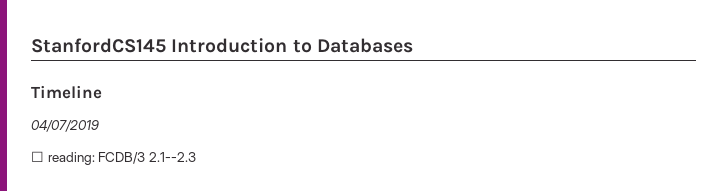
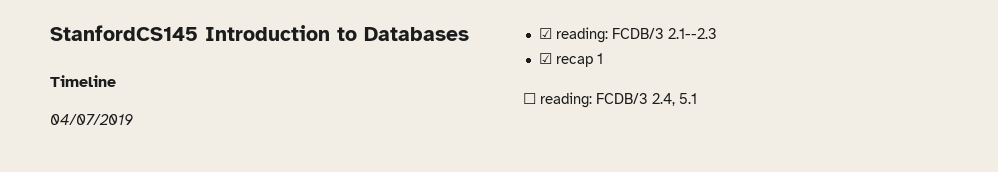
(100, 126) none -> [538,27,717,43] [538,53,603,67] // ☑ reading: FCDB/3 2.1--2.3 // ☑ recap 1
[148,152,196,162] 2.1--2.3 -> [652,93,697,106] 2.4, 5.1

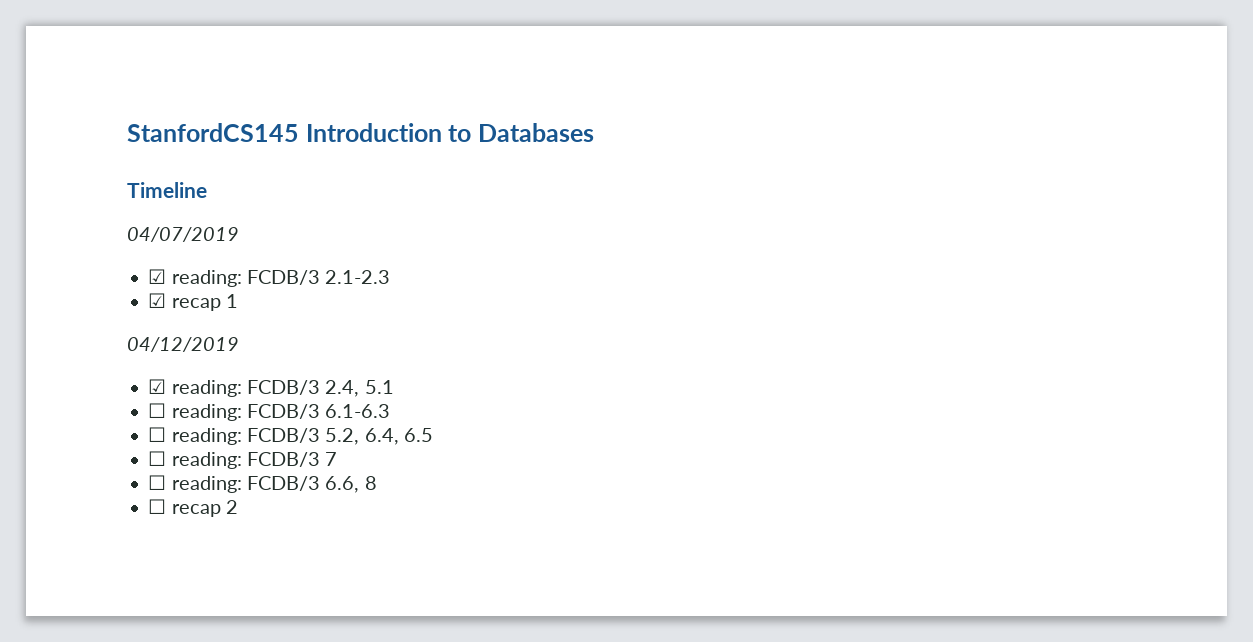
[667,28,717,39] 2.1--2.3 -> [325,270,391,284] 2.1-2.3
[523,93,536,104] ☐ -> [127,337,239,352] [148,379,167,394] 04/12/2019 // ☑
(697, 98) none -> [148,403,391,421] [148,427,433,445] [148,451,338,469] [148,475,377,493] [148,499,238,517] // ☐ reading: FCDB/3 6.1-6.3 // ☐ reading: FCDB/3 5.2, 6.4, 6.5 // ☐ reading: FCDB/3 7 // ☐ reading: FCDB/3 6.6, 8 // ☐ recap 2

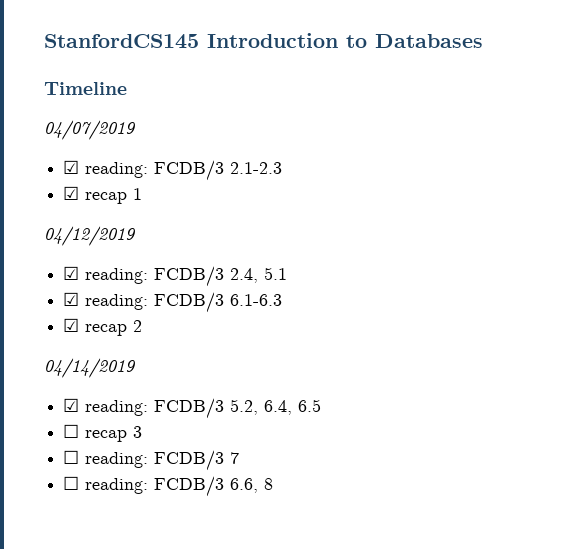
[148,403,167,418] ☐ -> [63,292,80,306] ☑
[148,427,167,442] ☐ -> [63,318,143,336] [44,358,135,378] [63,398,80,412] ☑ recap 2 // 04/14/2019 // ☑
(433, 435) none -> [63,424,143,442] // ☐ recap 3
[148,499,238,517] // ☐ recap 2 -> (274, 484) none

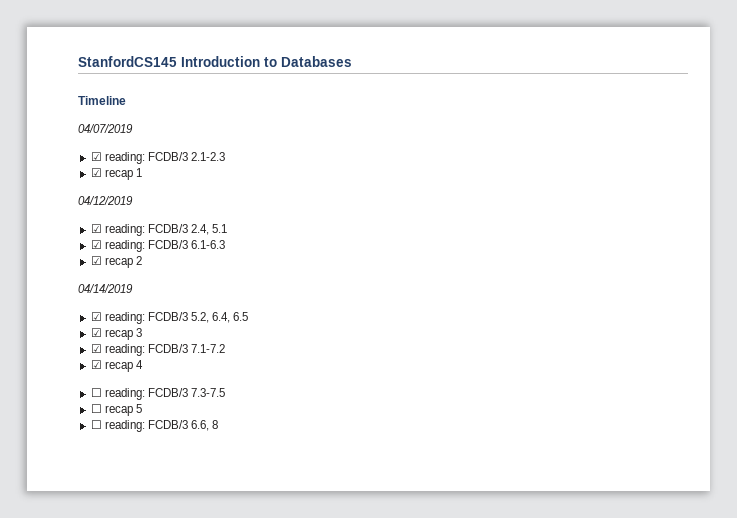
[63,424,80,438] ☐ -> [90,328,102,337] ☑
[63,450,240,471] // ☐ reading: FCDB/3 7 -> [90,344,225,356] [90,360,143,372] [90,388,225,400] [90,404,142,416] // ☑ reading: FCDB/3 7.1-7.2 // ☑ recap 4 // ☐ reading: FCDB/3 7.3-7.5 // ☐ recap 5

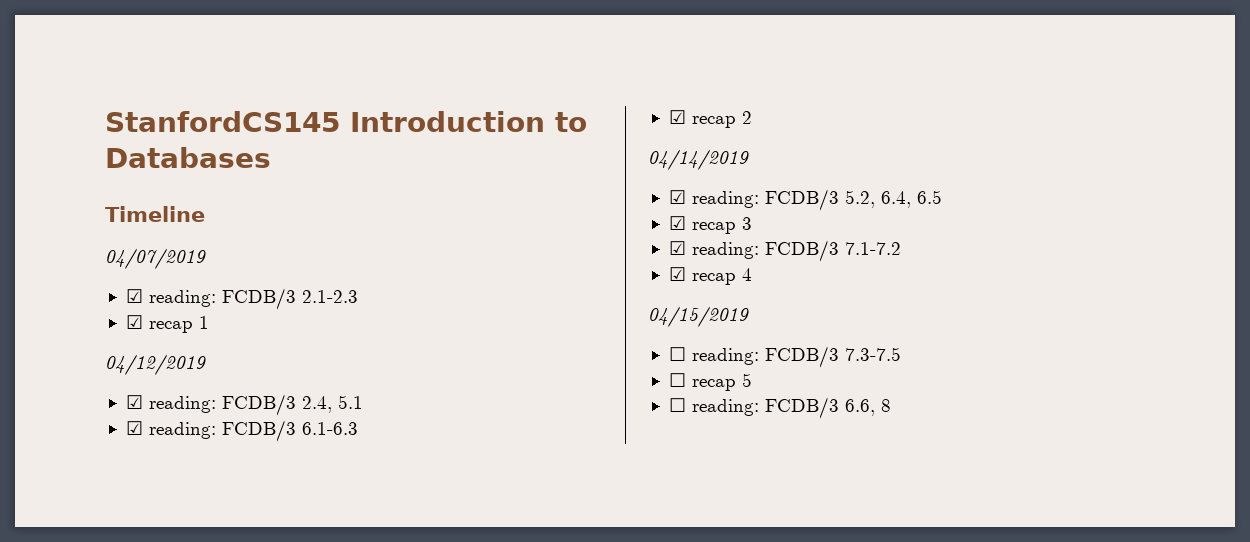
(143, 364) none -> [648,306,749,327] // 04/15/2019

